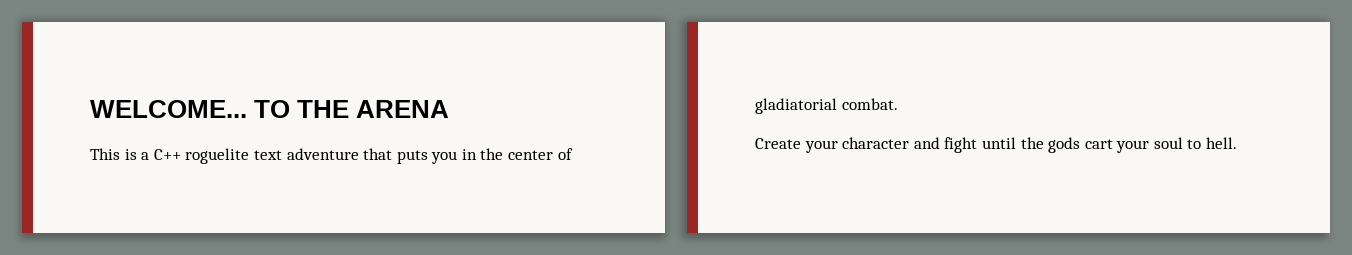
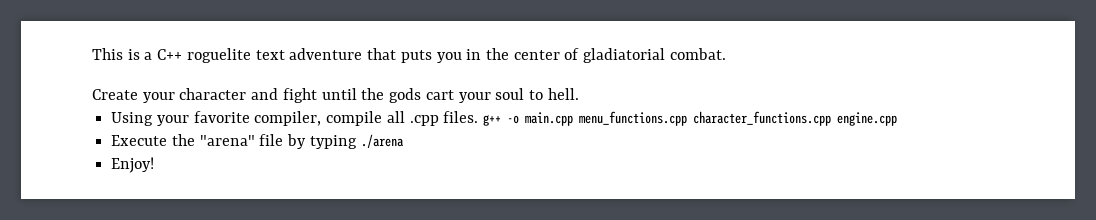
[90,100,450,118] WELCOME... TO THE ARENA // -> (92, 54) none
(1238, 143) none -> [111,111,898,126] [111,134,404,149] [111,157,155,173] // Using your favorite compiler, compile all .cpp files. g++ -o main.cpp menu_functions.cpp character_functions.cpp engine.cpp // Execute the "arena" file by typing ./arena // Enjoy!

